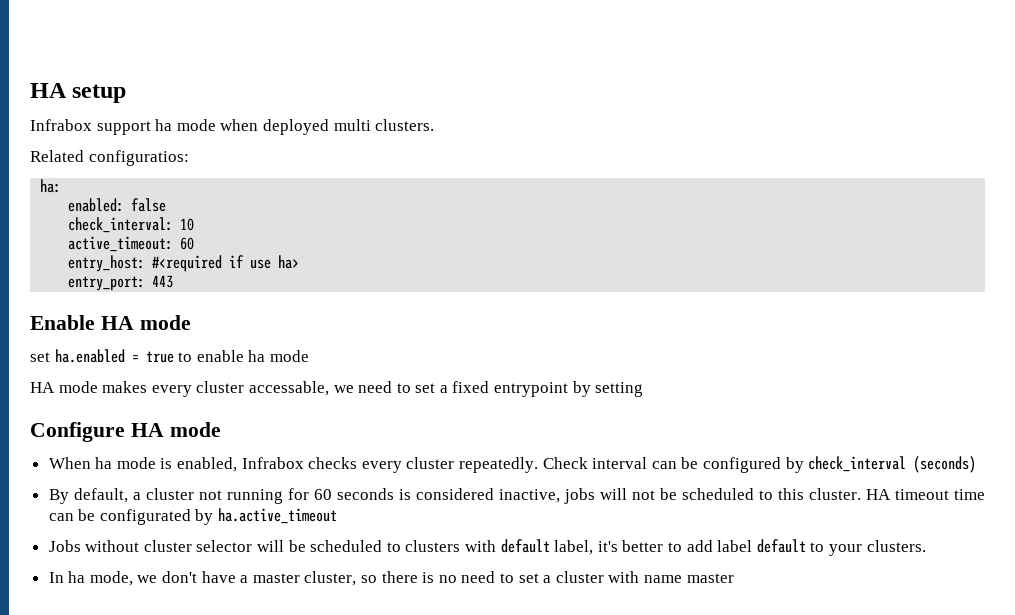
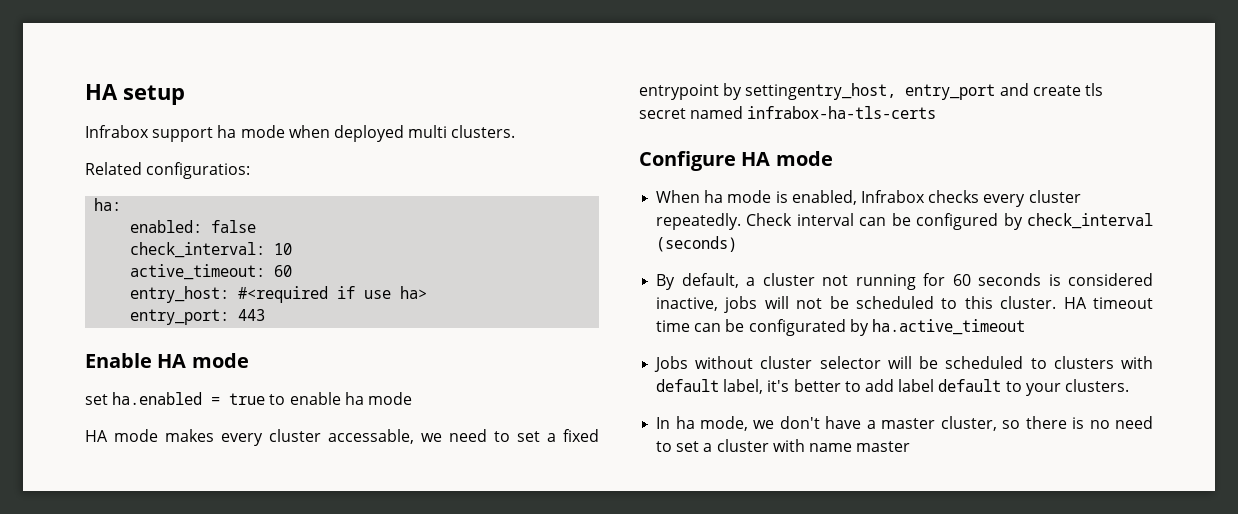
[595,382,644,397] setting -> [745,83,1103,100] [639,106,937,119] settingentry_host, entry_port and create tls secret named infrabox-ha-tls-certs

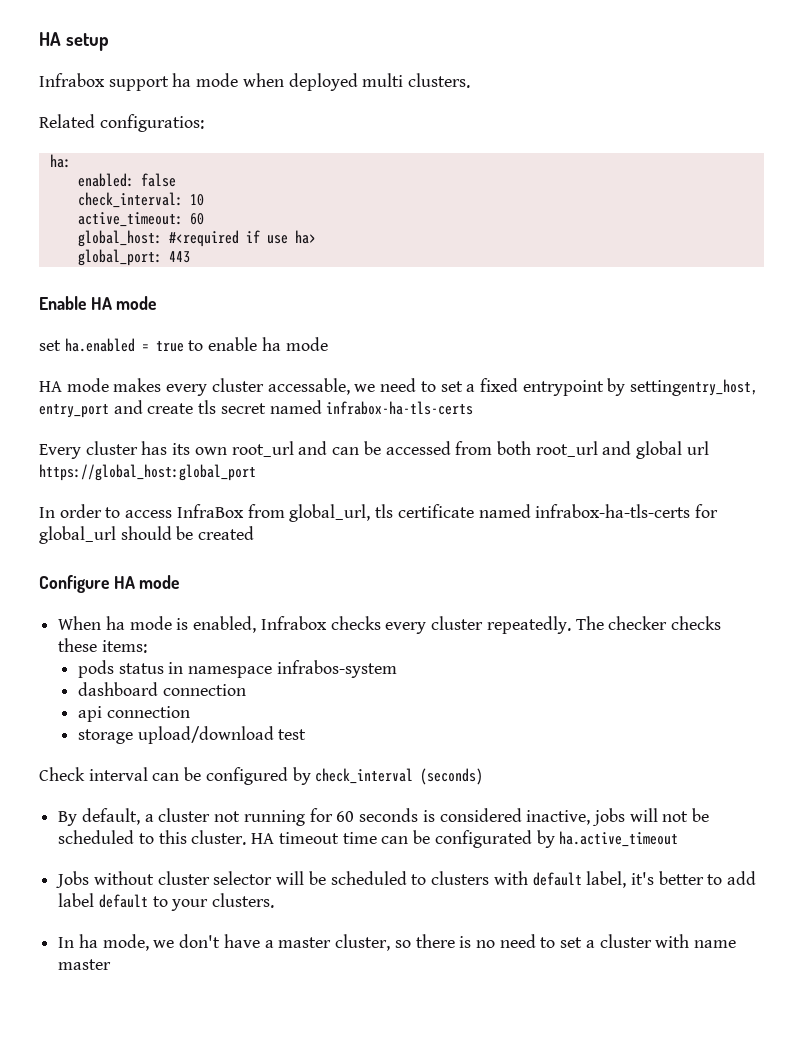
[130,286,230,303] entry_host: -> [77,230,162,247] global_host:
[130,309,230,325] entry_port: -> [77,249,162,266] global_port:
(937, 112) none -> [39,441,709,459] [39,464,256,481] [39,504,718,522] [39,526,255,544] // Every cluster has its own root_url and can be accessed from both root_url and global url https://global_host:global_port // In order to access InfraBox from global_url, tls certificate named infrabox-ha-tls-certs for global_url should be created
(742, 221) none -> [575,616,721,630] [58,638,147,653] [77,660,397,678] [77,682,246,696] [77,706,190,722] [77,726,307,744] The checker checks these items: // pods status in namespace infrabos-system // dashboard connection // api connection // storage upload/download test //

